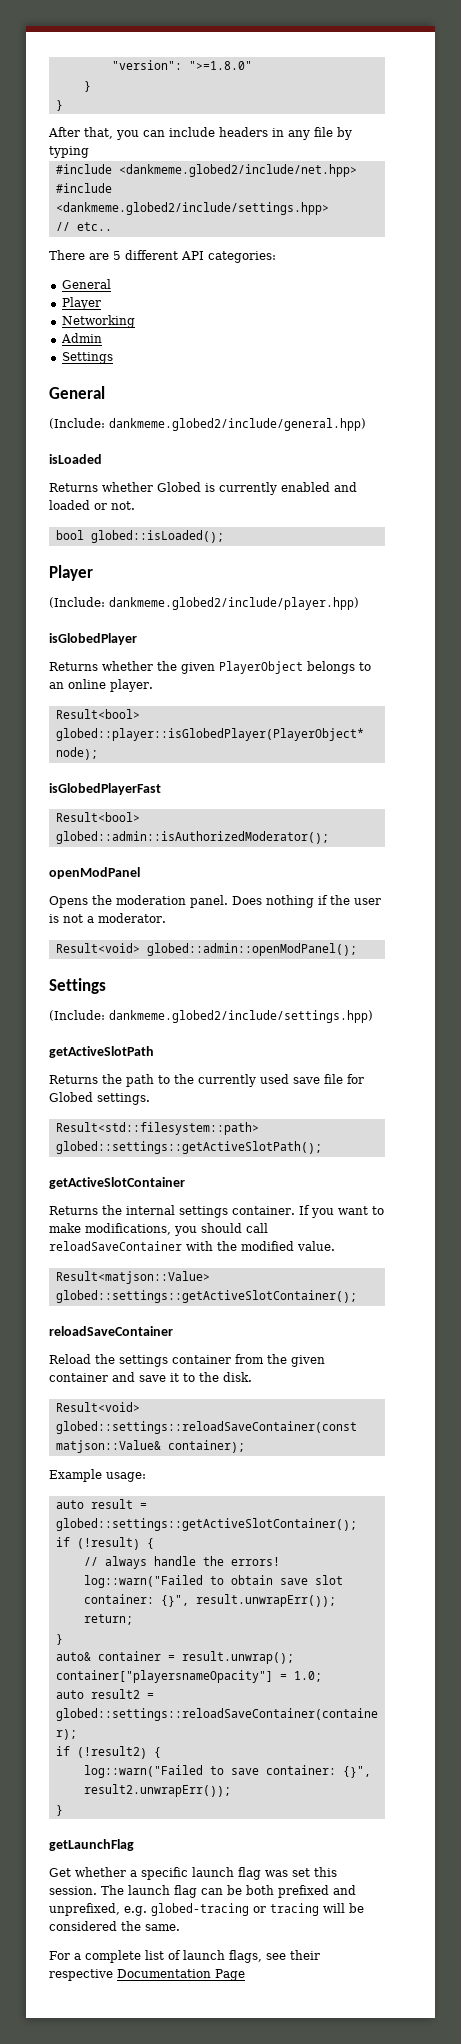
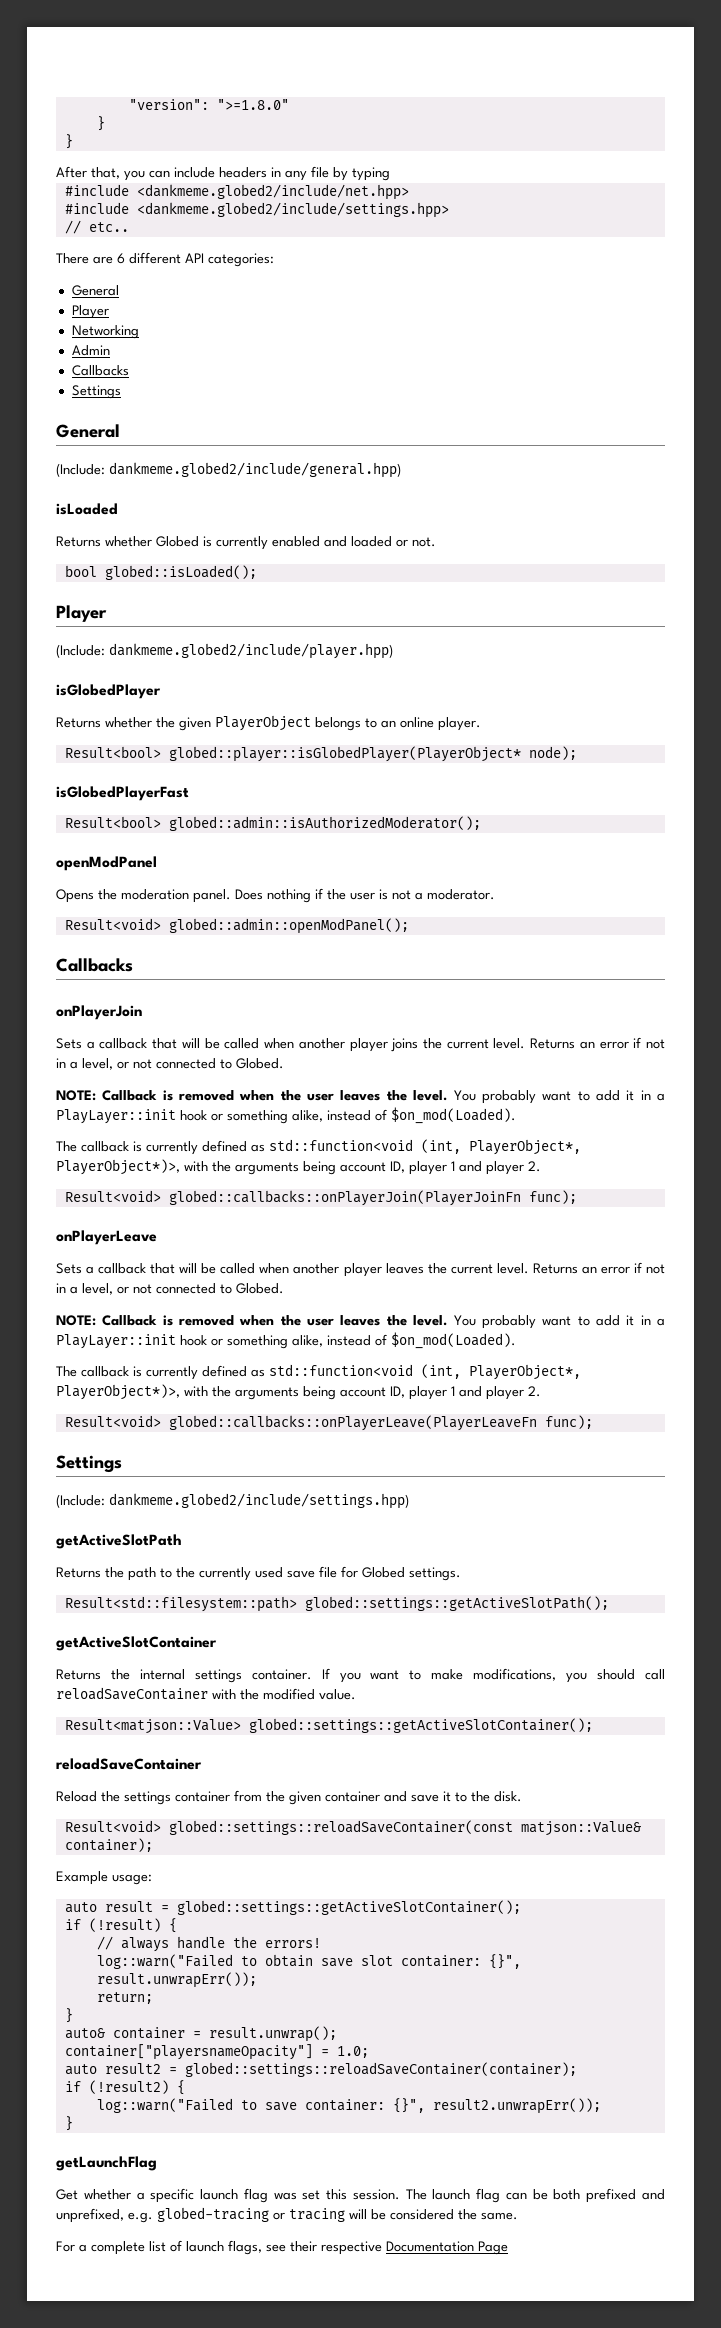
[113,251,121,260] 5 -> [117,253,125,264] 6
(102, 338) none -> [71,365,129,376] // Callbacks
(357, 949) none -> [56,958,133,972] [56,1005,142,1020] [56,1037,665,1052] [56,1058,284,1070] [56,1090,666,1104] [56,1107,516,1124] [56,1139,581,1155] [56,1159,541,1175] [64,1190,577,1206] [56,1230,157,1245] [56,1262,665,1277] [56,1283,284,1295] [56,1315,666,1329] [56,1332,516,1349] [56,1364,581,1380] [56,1384,541,1400] [64,1415,593,1431] // Callbacks // onPlayerJoin // Sets a callback that will be called when another player joins the current level. Returns an error if not in a level, or not connected to Globed. // NOTE: Callback is removed when the user leaves the level. You probably want to add it in a PlayLayer::init hook or something alike, instead of $on_mod(Loaded). // The callback is currently defined as std::function<void (int, PlayerObject*, PlayerObject*)>, with the arguments being account ID, player 1 and player 2. // Result<void> globed::callbacks::onPlayerJoin(PlayerJoinFn func); // onPlayerLeave // Sets a callback that will be called when another player leaves the current level. Returns an error if not in a level, or not connected to Globed. // NOTE: Callback is removed when the user leaves the level. You probably want to add it in a PlayLayer::init hook or something alike, instead of $on_mod(Loaded). // The callback is currently defined as std::function<void (int, PlayerObject*, PlayerObject*)>, with the arguments being account ID, player 1 and player 2. // Result<void> globed::callbacks::onPlayerLeave(PlayerLeaveFn func);

